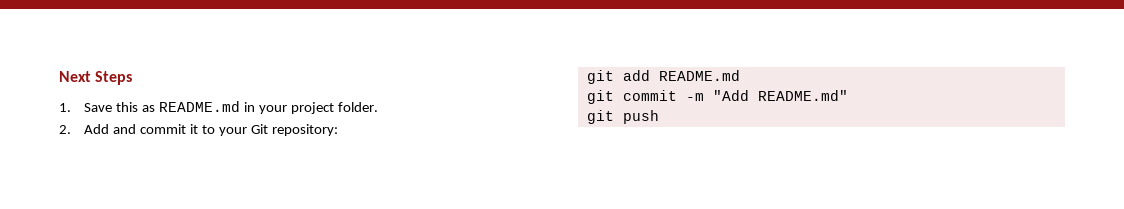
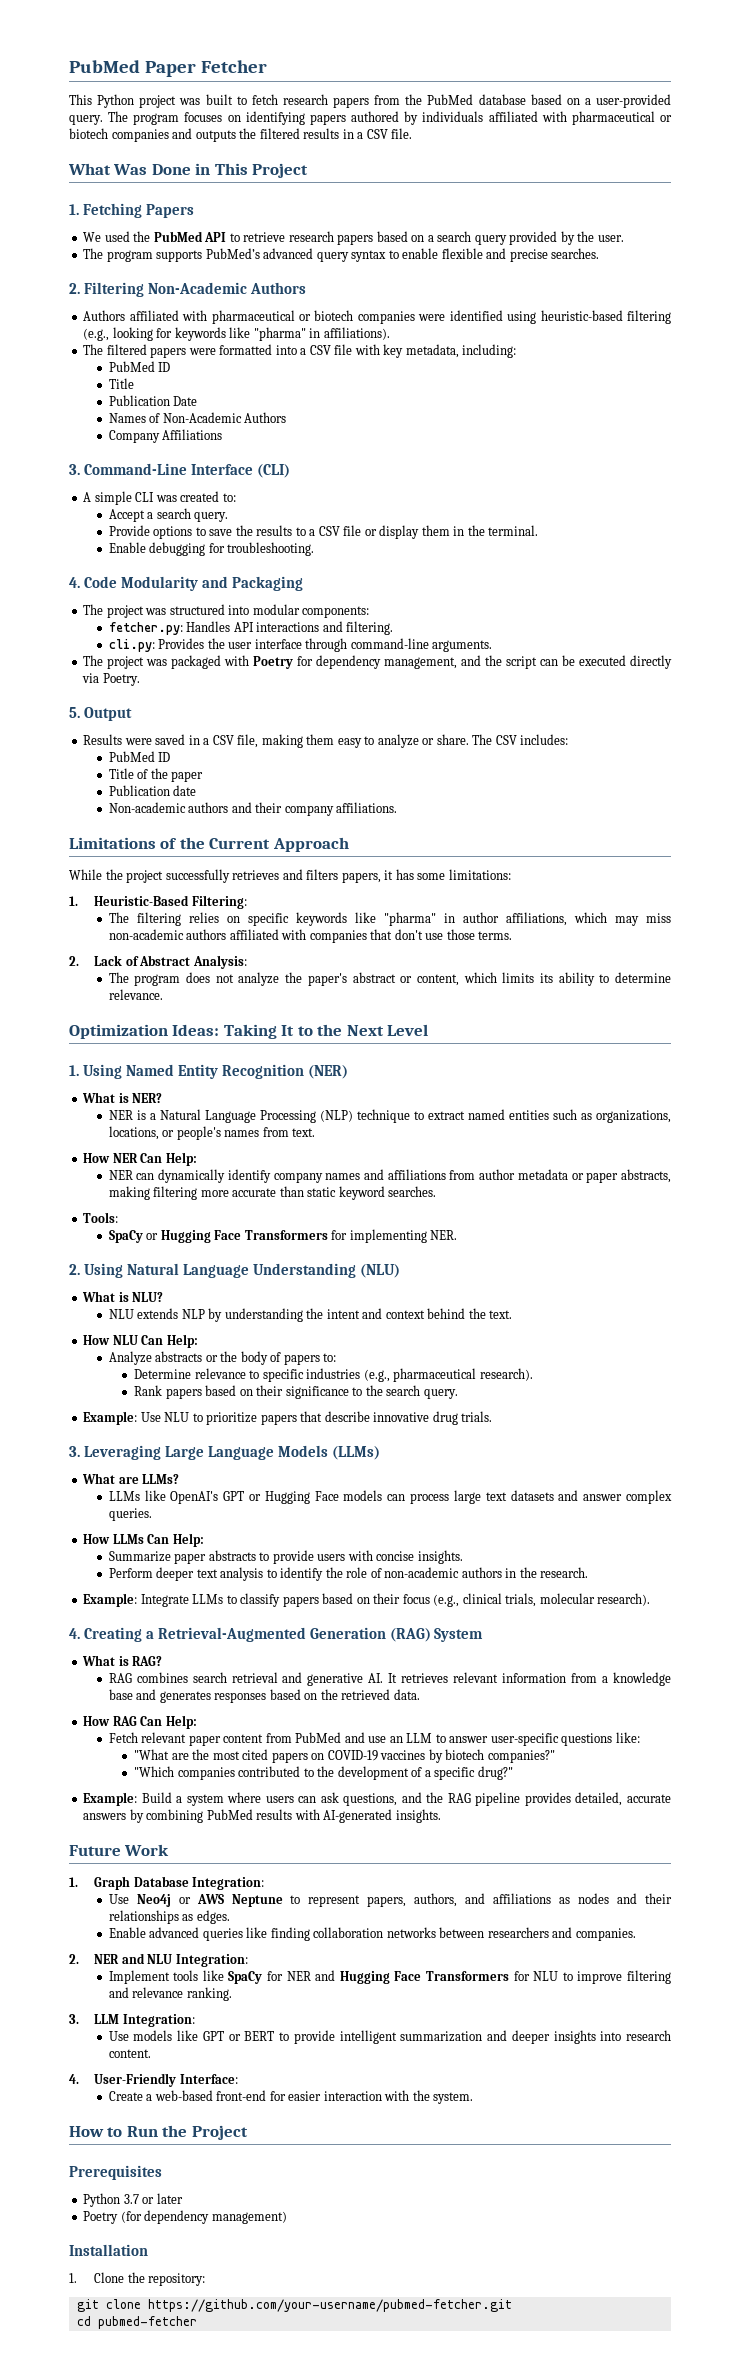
[59,71,133,85] [59,101,378,114] [59,124,338,136] [586,70,740,84] [586,90,848,104] [586,110,659,124] Next Steps // 1. Save this as README.md in your project folder. // 2. Add and commit it to your Git repository: // git add README.md // git commit -m "Add README.md" // git push -> [69,60,267,77] [69,94,671,108] [69,111,672,125] [69,128,413,142] [68,163,309,178] [69,203,194,218] [83,231,624,245] [83,248,600,262] [69,282,306,297] [83,310,672,324] [83,327,390,341] [83,344,517,358] [108,361,171,372] [108,378,134,389] [108,395,198,406] [108,412,287,423] [108,429,223,443] [69,463,290,478] [83,491,236,505] [108,508,229,522] [108,525,539,539] [108,542,315,556] [69,576,303,591] [83,604,370,618] [108,621,394,635] [108,638,493,652] [83,655,673,669] [82,673,140,686] [69,707,132,721] [83,734,569,748] [108,751,171,762] [108,768,204,782] [108,785,197,796] [108,802,398,816] [69,837,349,852] [69,869,511,883] [69,895,247,909] [108,912,671,926] [108,929,513,943] [69,955,247,969] [108,972,671,986] [108,989,163,1000] [69,1024,429,1039] [69,1064,348,1079] [82,1092,163,1103] [108,1109,671,1123] [108,1126,316,1140] [83,1152,197,1166] [108,1169,671,1183] [108,1186,437,1200] [83,1212,119,1223] [108,1229,458,1243] [69,1263,400,1278] [82,1291,164,1302] [108,1308,513,1322] [83,1334,198,1348] [108,1351,337,1365] [134,1368,533,1382] [134,1385,458,1399] [83,1411,493,1425] [69,1445,380,1460] [82,1473,180,1484] [108,1490,672,1504] [108,1508,152,1521] [83,1533,204,1547] [108,1550,463,1564] [108,1567,589,1581] [83,1593,651,1607] [69,1627,484,1642] [82,1655,163,1666] [108,1672,671,1686] [108,1689,420,1703] [83,1715,197,1729] [108,1732,640,1746] [134,1749,555,1763] [134,1766,513,1780] [83,1792,671,1806] [83,1809,441,1823] [69,1844,170,1856] [69,1876,265,1890] [108,1893,672,1907] [108,1910,230,1924] [108,1927,636,1941] [69,1953,248,1967] [108,1970,671,1984] [108,1987,232,2001] [69,2014,195,2027] [108,2030,671,2044] [108,2049,151,2058] [69,2073,238,2087] [108,2090,474,2104] [69,2125,248,2140] [69,2165,162,2180] [83,2193,183,2207] [83,2210,287,2224] [69,2244,148,2256] [69,2272,206,2286] [76,2299,512,2312] [76,2316,197,2329] PubMed Paper Fetcher // This Python project was built to fetch research papers from the PubMed database based on a user-provided query. The program focuses on identifying papers authored by individuals affiliated with pharmaceutical or biotech companies and outputs the filtered results in a CSV file. // What Was Done in This Project // 1. Fetching Papers // We used the PubMed API to retrieve research papers based on a search query provided by the user. // The program supports PubMed’s advanced query syntax to enable flexible and precise searches. // 2. Filtering Non-Academic Authors // Authors affiliated with pharmaceutical or biotech companies were identified using heuristic-based filtering (e.g., looking for keywords like "pharma" in affiliations). // The filtered papers were formatted into a CSV file with key metadata, including: // PubMed ID // Title // Publication Date // Names of Non-Academic Authors // Company Affiliations // 3. Command-Line Interface (CLI) // A simple CLI was created to: // Accept a search query. // Provide options to save the results to a CSV file or display them in the terminal. // Enable debugging for troubleshooting. // 4. Code Modularity and Packaging // The project was structured into modular components: // fetcher.py: Handles API interactions and filtering. // cli.py: Provides the user interface through command-line arguments. // The project was packaged with Poetry for dependency management, and the script can be executed directly via Poetry. // 5. Output // Results were saved in a CSV file, making them easy to analyze or share. The CSV includes: // PubMed ID // Title of the paper // Publication date // Non-academic authors and their company affiliations. // Limitations of the Current Approach // While the project successfully retrieves and filters papers, it has some limitations: // 1. Heuristic-Based Filtering: // The filtering relies on specific keywords like "pharma" in author affiliations, which may miss non-academic authors affiliated with companies that don't use those terms. // 2. Lack of Abstract Analysis: // The program does not analyze the paper's abstract or content, which limits its ability to determine relevance. // Optimization Ideas: Taking It to the Next Level // 1. Using Named Entity Recognition (NER) // What is NER? // NER is a Natural Language Processing (NLP) technique to extract named entities such as organizations, locations, or people's names from text. // How NER Can Help: // NER can dynamically identify company names and affiliations from author metadata or paper abstracts, making filtering more accurate than static keyword searches. // Tools: // SpaCy or Hugging Face Transformers for implementing NER. // 2. Using Natural Language Understanding (NLU) // What is NLU? // NLU extends NLP by understanding the intent and context behind the text. // How NLU Can Help: // Analyze abstracts or the body of papers to: // Determine relevance to specific industries (e.g., pharmaceutical research). // Rank papers based on their significance to the search query. // Example: Use NLU to prioritize papers that describe innovative drug trials. // 3. Leveraging Large Language Models (LLMs) // What are LLMs? // LLMs like OpenAI's GPT or Hugging Face models can process large text datasets and answer complex queries. // How LLMs Can Help: // Summarize paper abstracts to provide users with concise insights. // Perform deeper text analysis to identify the role of non-academic authors in the research. // Example: Integrate LLMs to classify papers based on their focus (e.g., clinical trials, molecular research). // 4. Creating a Retrieval-Augmented Generation (RAG) System // What is RAG? // RAG combines search retrieval and generative AI. It retrieves relevant information from a knowledge base and generates responses based on the retrieved data. // How RAG Can Help: // Fetch relevant paper content from PubMed and use an LLM to answer user-specific questions like: // "What are the most cited papers on COVID-19 vaccines by biotech companies?" // "Which companies contributed to the development of a specific drug?" // Example: Build a system where users can ask questions, and the RAG pipeline provides detailed, accurate answers by combining PubMed results with AI-generated insights. // Future Work // 1. Graph Database Integration: // Use Neo4j or AWS Neptune to represent papers, authors, and affiliations as nodes and their relationships as edges. // Enable advanced queries like finding collaboration networks between researchers and companies. // 2. NER and NLU Integration: // Implement tools like SpaCy for NER and Hugging Face Transformers for NLU to improve filtering and relevance ranking. // 3. LLM Integration: // Use models like GPT or BERT to provide intelligent summarization and deeper insights into research content. // 4. User-Friendly Interface: // Create a web-based front-end for easier interaction with the system. // How to Run the Project // Prerequisites // Python 3.7 or later // Poetry (for dependency management) // Installation // 1. Clone the repository: // git clone https://github.com/your-username/pubmed-fetcher.git // cd pubmed-fetcher

